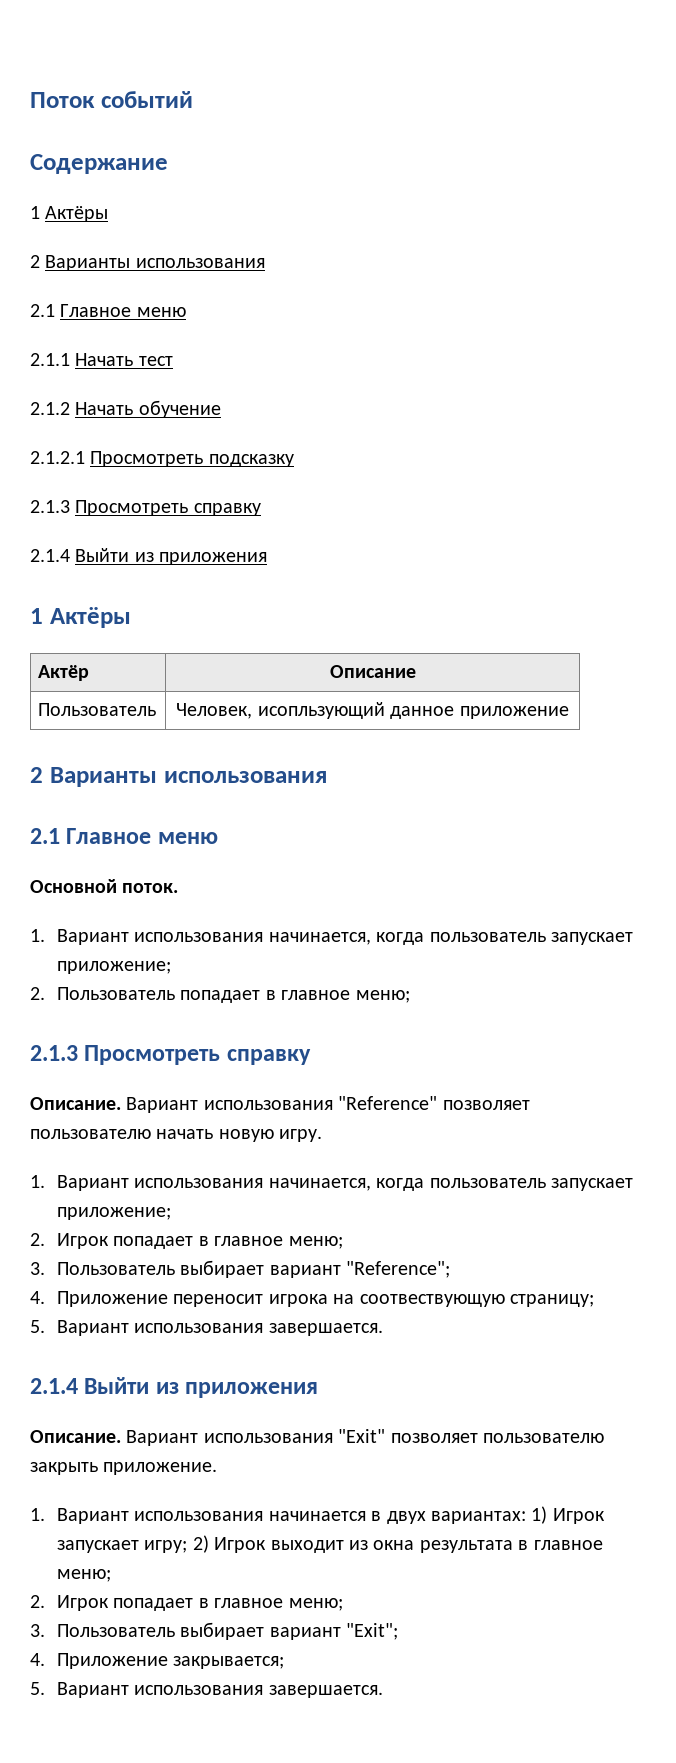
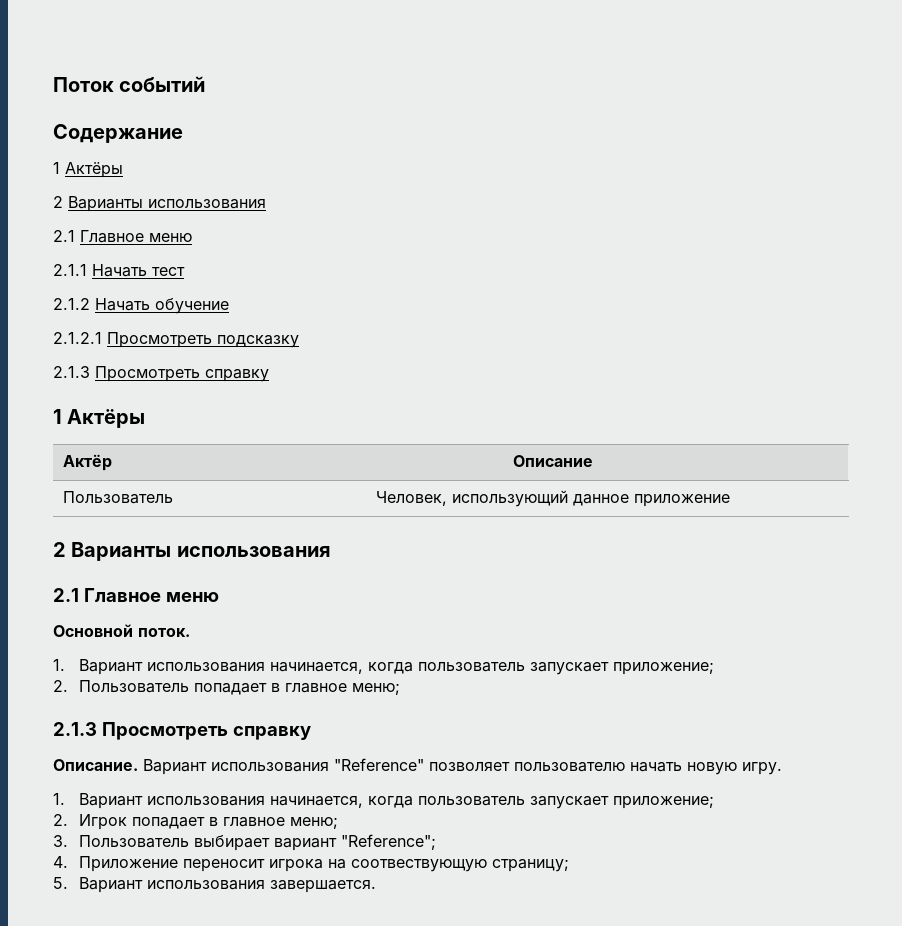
[30,548,268,565] // 2.1.4 Выйти из приложения -> (269, 375) none
[257,702,385,719] исопльзующий -> [452,490,568,507] использующий
[30,1377,319,1398] [30,1429,604,1446] [30,1462,218,1475] [30,1506,605,1524] [57,1535,603,1553] [57,1569,112,1582] [30,1595,343,1611] [30,1622,399,1640] [30,1653,285,1669] [30,1682,383,1698] // 2.1.4 Выйти из приложения // Описание. Вариант использования "Exit" позволяет пользователю закрыть приложение. // 1. Вариант использования начинается в двух вариантах: 1) Игрок запускает игру; 2) Игрок выходит из окна результата в главное меню; // 2. Игрок попадает в главное меню; // 3. Пользователь выбирает вариант "Exit"; // 4. Приложение закрывается; // 5. Вариант использования завершается. -> (377, 886) none

